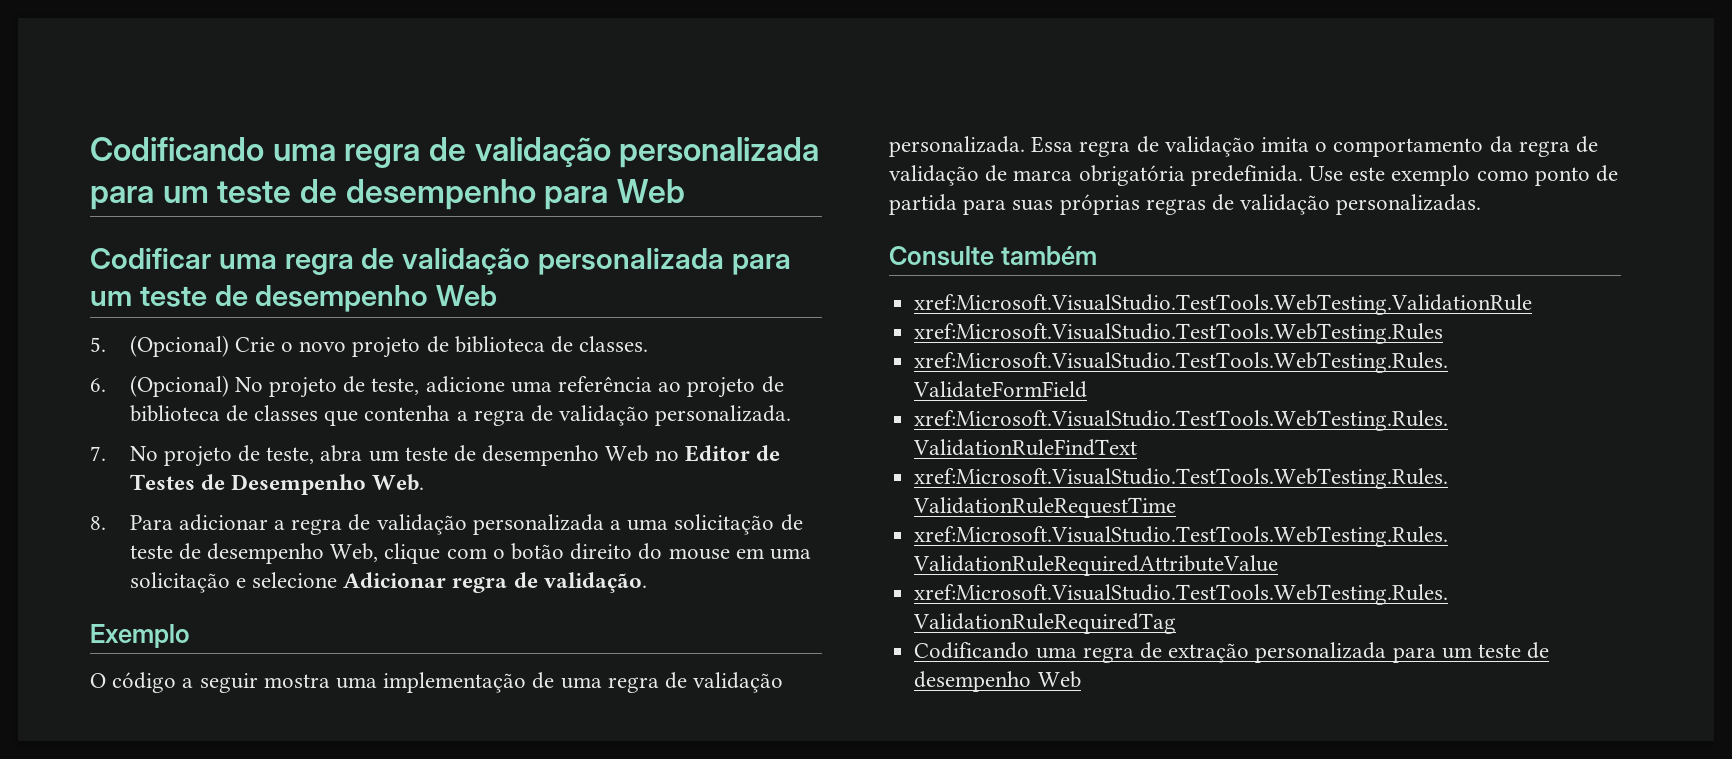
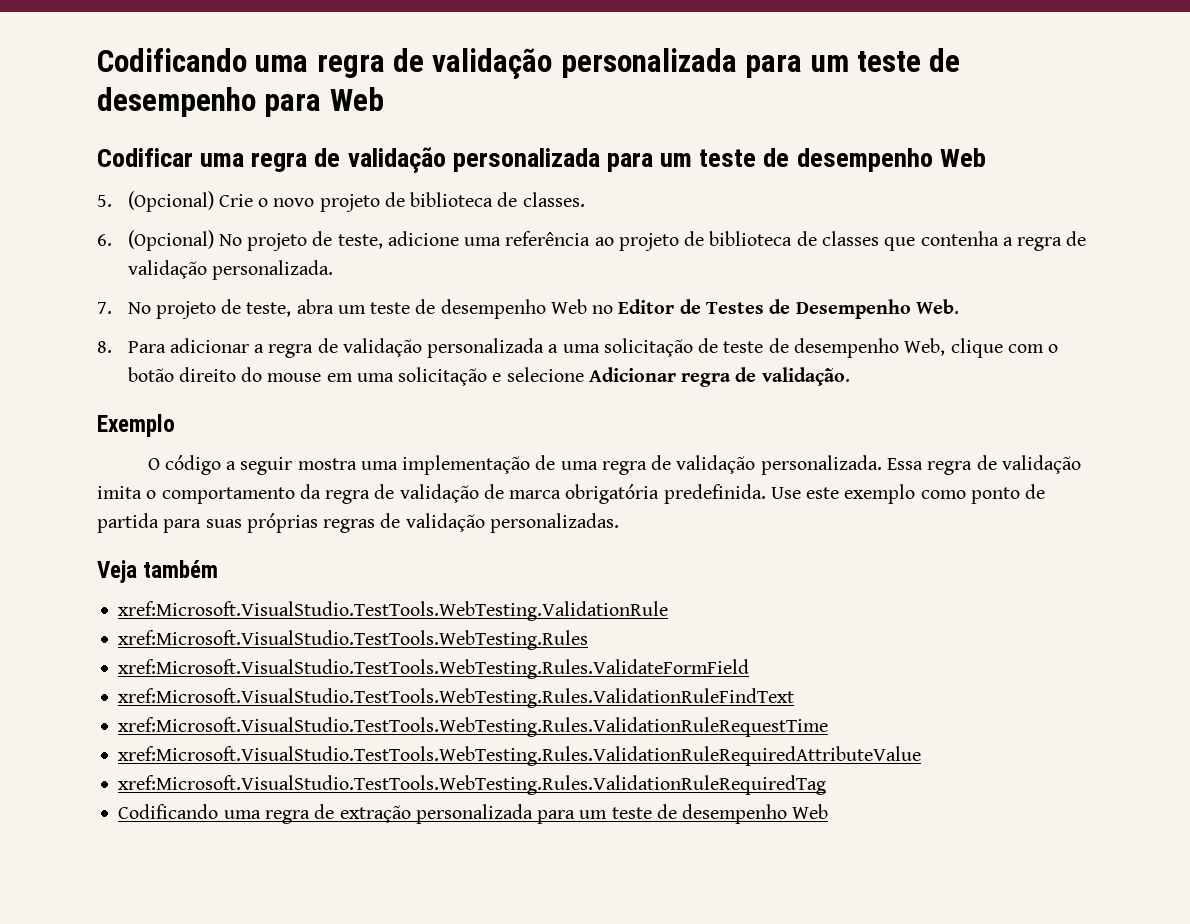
[889,246,994,266] Consulte -> [97,560,137,583] Veja

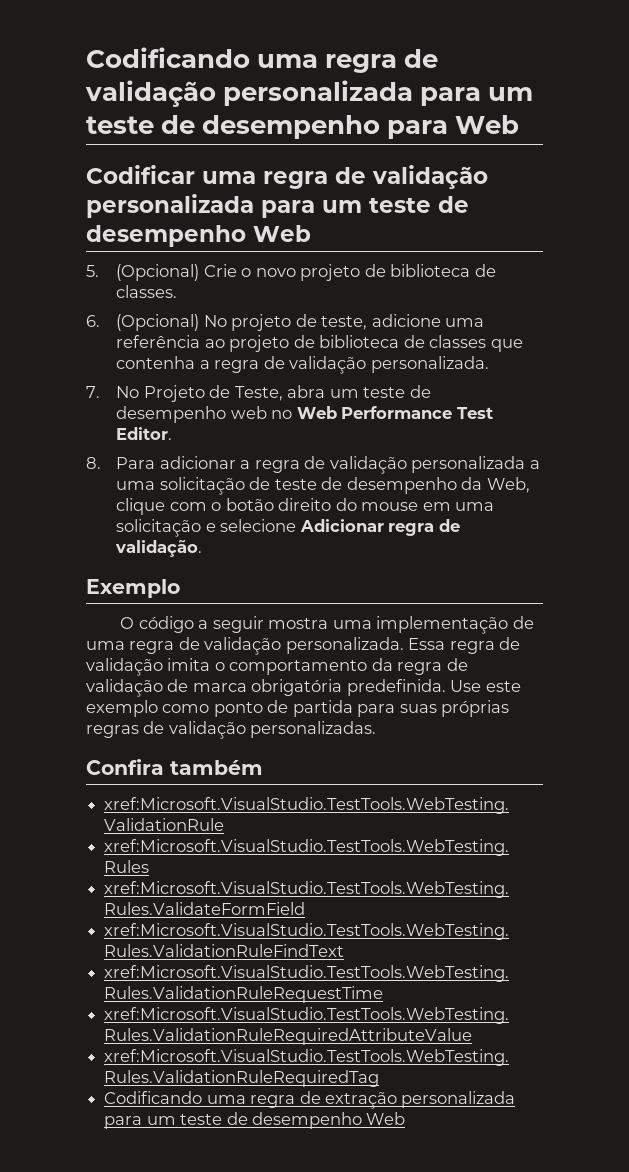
[155,299,292,319] projeto de teste, -> [143,385,283,402] Projeto de Teste,
[550,299,959,319] Web no Editor de Testes de Desempenho Web. -> [230,406,493,419] [116,427,173,440] web no Web Performance Test Editor.
(899, 348) none -> [461,477,483,490] da
[97,560,137,583] Veja -> [86,759,164,775] Confira

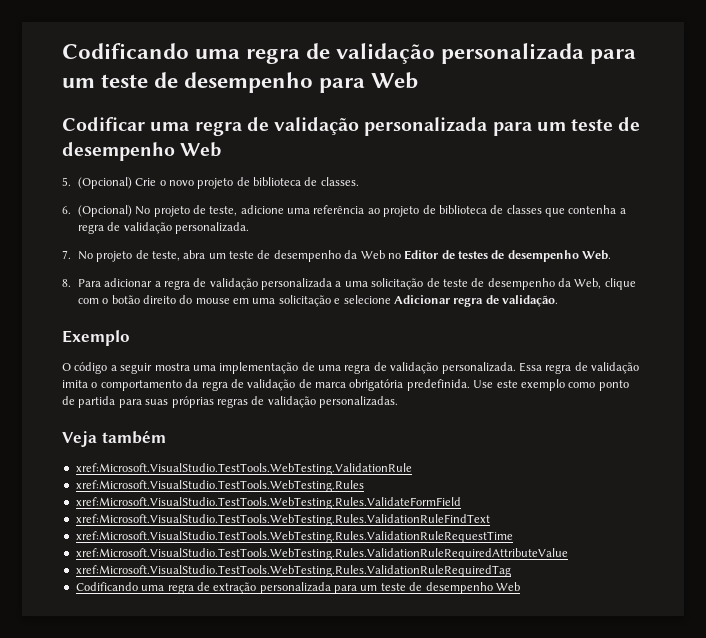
[143,385,283,402] Projeto de Teste, -> [96,250,180,262] projeto de teste,
[230,406,493,419] [116,427,173,440] web no Web Performance Test Editor. -> [344,250,612,262] da Web no Editor de testes de desempenho Web.
[86,759,164,775] Confira -> [62,431,97,447] Veja

